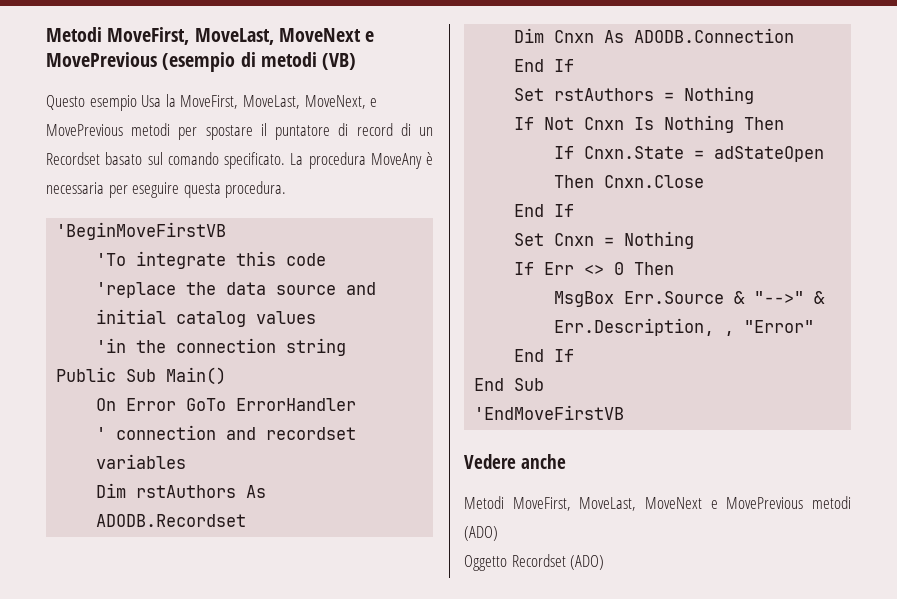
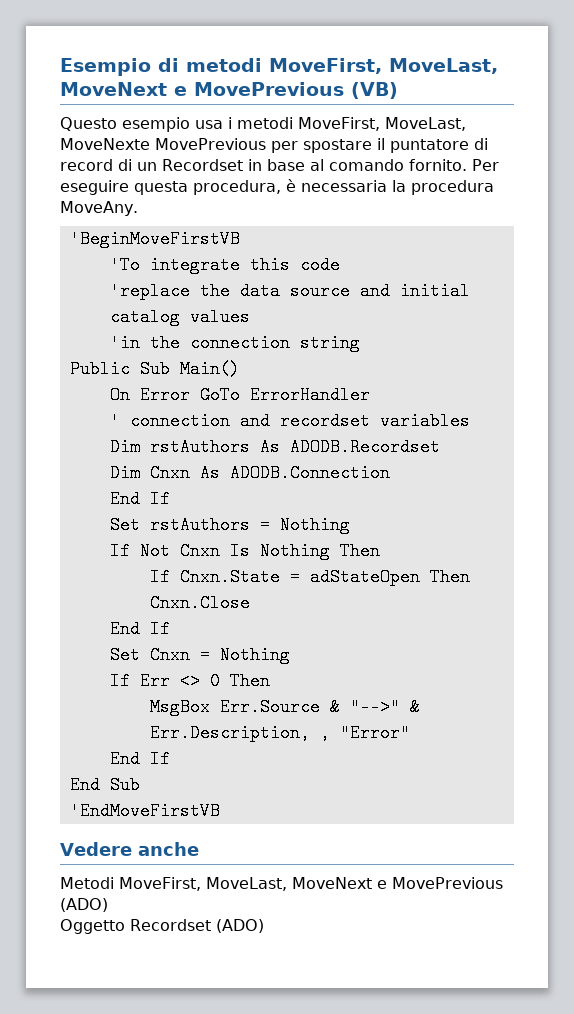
[46,27,375,45] [46,52,317,72] Metodi MoveFirst, MoveLast, MoveNext e MovePrevious (esempio di metodi -> [60,58,498,76] [60,82,344,96] Esempio di metodi MoveFirst, MoveLast, MoveNext e MovePrevious
[141,94,378,109] [46,123,171,136] Usa la MoveFirst, MoveLast, MoveNext, e MovePrevious metodi -> [195,117,466,131] [60,138,266,150] usa i metodi MoveFirst, MoveLast, MoveNexte MovePrevious
[105,152,433,169] [46,181,287,198] basato sul comando specificato. La procedura MoveAny è necessaria per eseguire questa procedura. -> [248,159,499,171] [60,179,494,195] [60,201,138,216] in base al comando fornito. Per eseguire questa procedura, è necessaria la procedura MoveAny.
[812,496,851,509] metodi -> (503, 883) none

